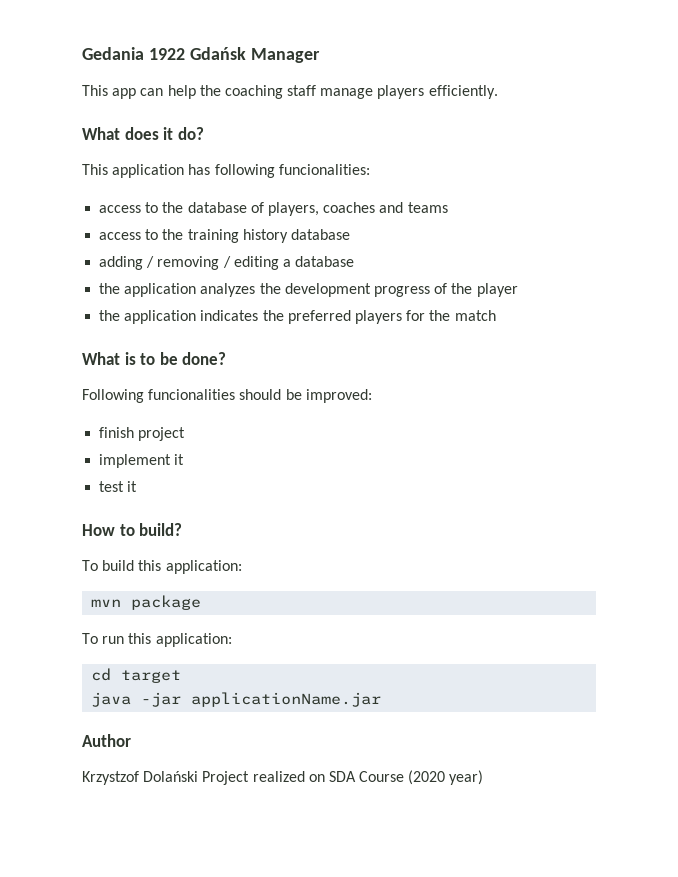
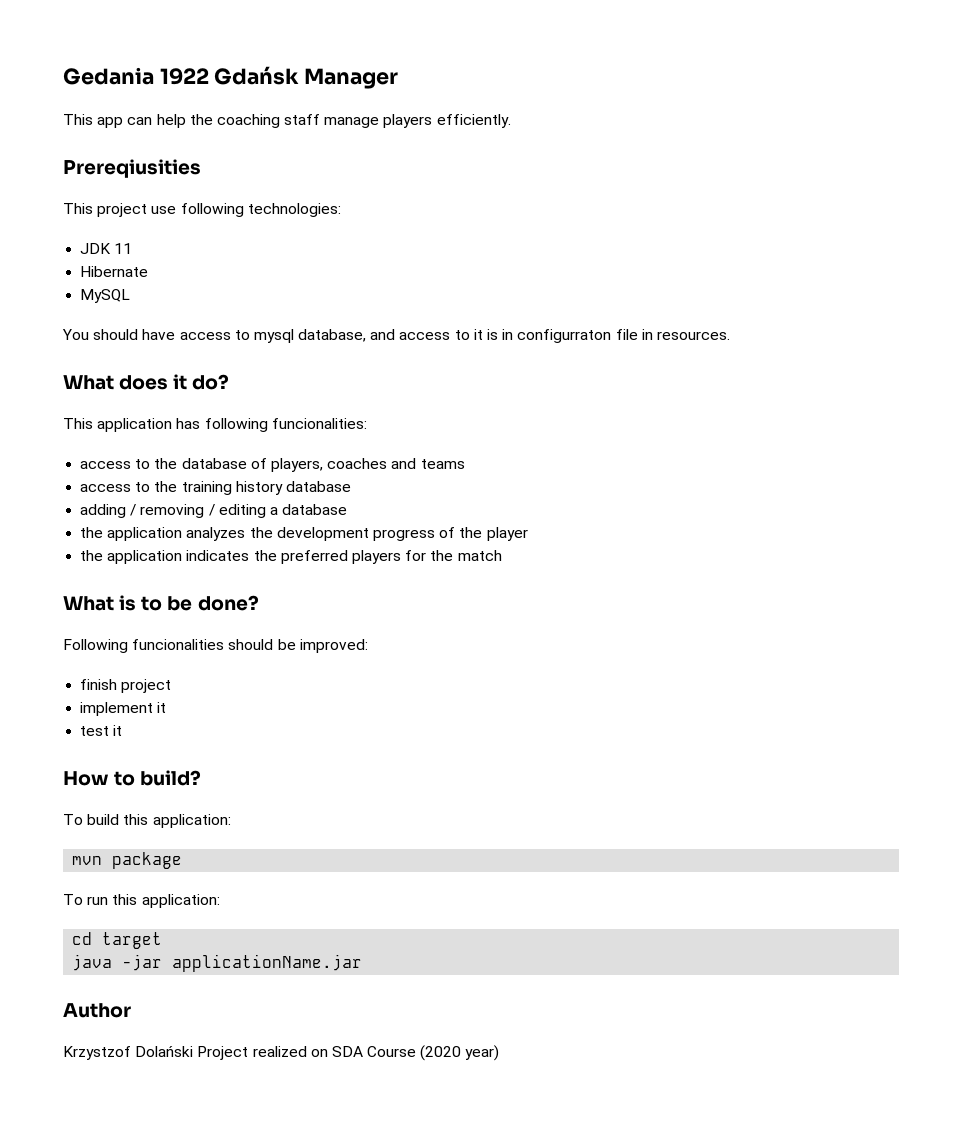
(498, 92) none -> [63,159,201,178] [63,203,341,217] [80,243,133,254] [80,266,149,277] [80,289,131,303] [62,329,730,343] // Prereqiusities // This project use following technologies: // JDK 11 // Hibernate // MySQL // You should have access to mysql database, and access to it is in configurraton file in resources.

